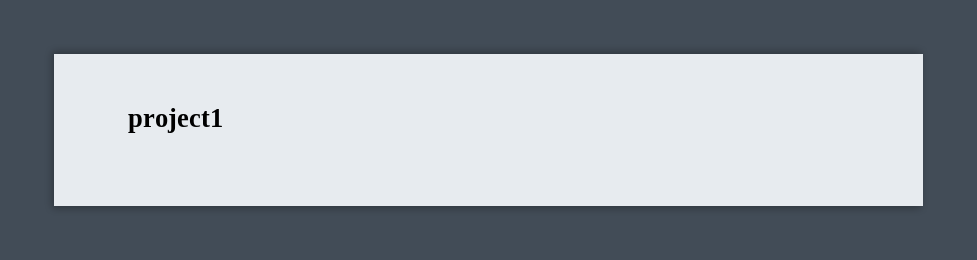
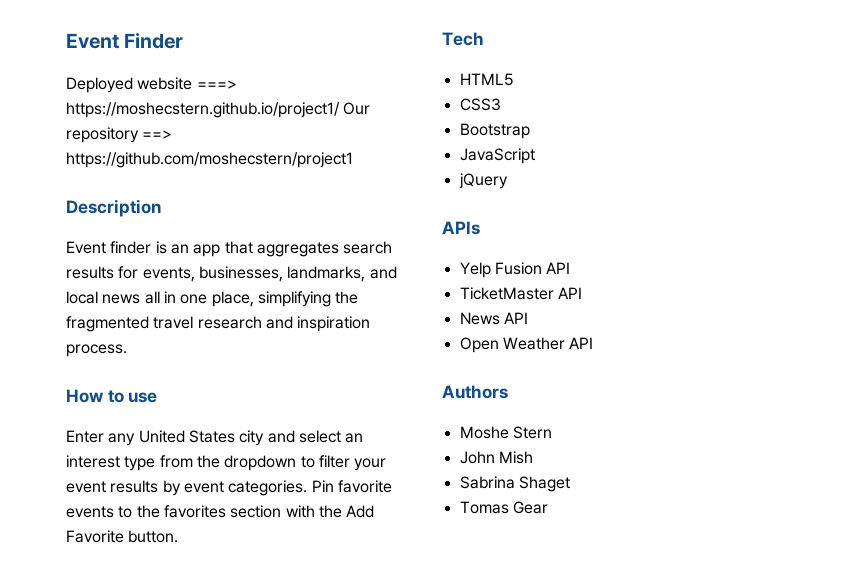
[128,108,223,133] project1 -> [66,33,184,49] [66,77,237,93] [66,102,371,118] [66,127,173,143] [66,152,353,168] [66,199,161,217] [66,241,393,257] [66,266,397,282] [66,291,359,307] [66,316,371,332] [66,344,127,357] [66,389,158,403] [66,430,364,446] [66,455,387,471] [66,480,392,496] [66,505,375,518] [66,530,179,543] [442,32,484,46] [459,73,514,86] [459,98,501,111] [459,123,530,139] [459,148,535,164] [458,173,508,189] [442,221,480,235] [459,262,571,278] [459,287,582,300] [459,312,528,325] [459,337,594,353] [442,385,508,399] [459,426,552,439] [459,451,533,464] [459,476,570,492] [459,501,548,514] Event Finder // Deployed website ===> https://moshecstern.github.io/project1/ Our repository ==> https://github.com/moshecstern/project1 // Description // Event finder is an app that aggregates search results for events, businesses, landmarks, and local news all in one place, simplifying the fragmented travel research and inspiration process. // How to use // Enter any United States city and select an interest type from the dropdown to filter your event results by event categories. Pin favorite events to the favorites section with the Add Favorite button. // Tech // HTML5 // CSS3 // Bootstrap // JavaScript // jQuery // APIs // Yelp Fusion API // TicketMaster API // News API // Open Weather API // Authors // Moshe Stern // John Mish // Sabrina Shaget // Tomas Gear

